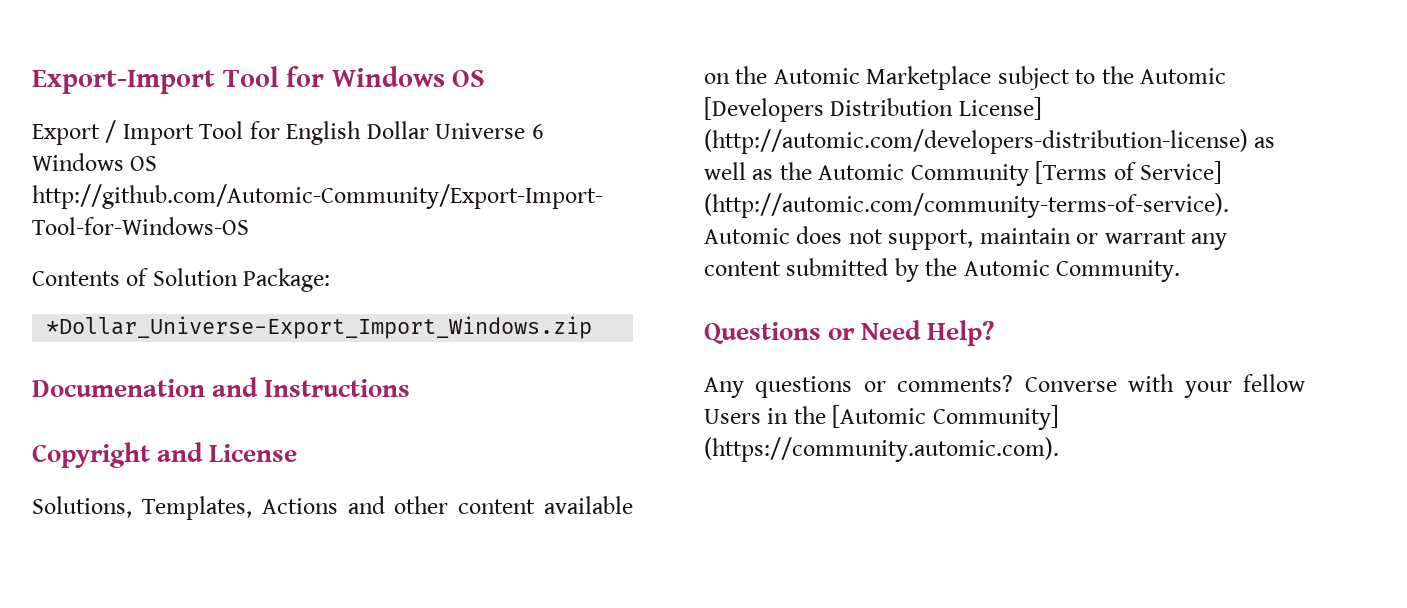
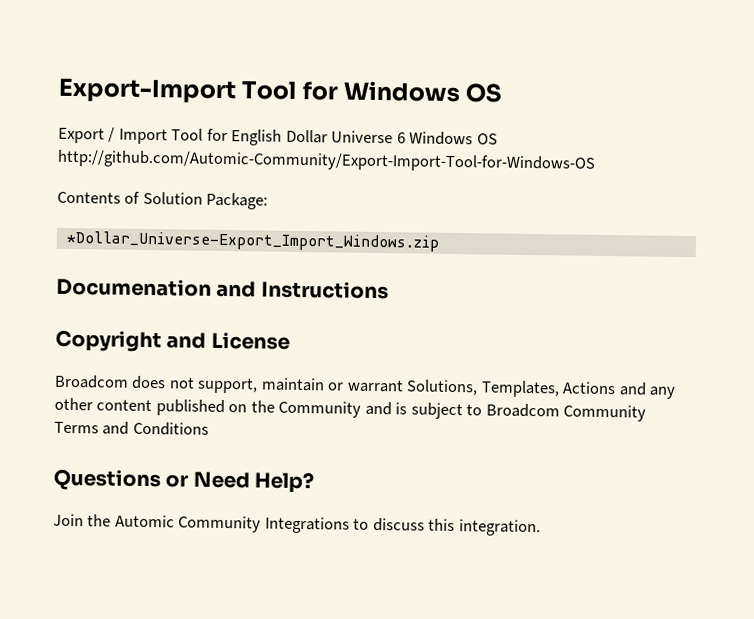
[32,496,633,520] [704,66,1227,90] [704,97,1042,122] [704,129,1276,154] [704,161,1223,186] [704,193,1229,218] [704,228,790,244] Solutions, Templates, Actions and other content available on the Automic Marketplace subject to the Automic [Developers Distribution License] (http://automic.com/developers-distribution-license) as well as the Automic Community [Terms of Service] (http://automic.com/community-terms-of-service). Automic -> [54,374,129,389] Broadcom
[1191,233,1228,250] [704,258,1181,282] [704,320,995,346] [704,374,1305,398] [704,405,1059,430] [704,437,1059,462] any content submitted by the Automic Community. // Questions or Need Help? // Any questions or comments? Converse with your fellow Users in the [Automic Community] (https://community.automic.com). -> [406,379,677,399] [54,397,647,422] [54,421,209,436] [53,468,315,494] [53,513,541,537] Solutions, Templates, Actions and any other content published on the Community and is subject to Broadcom Community Terms and Conditions // Questions or Need Help? // Join the Automic Community Integrations to discuss this integration.

